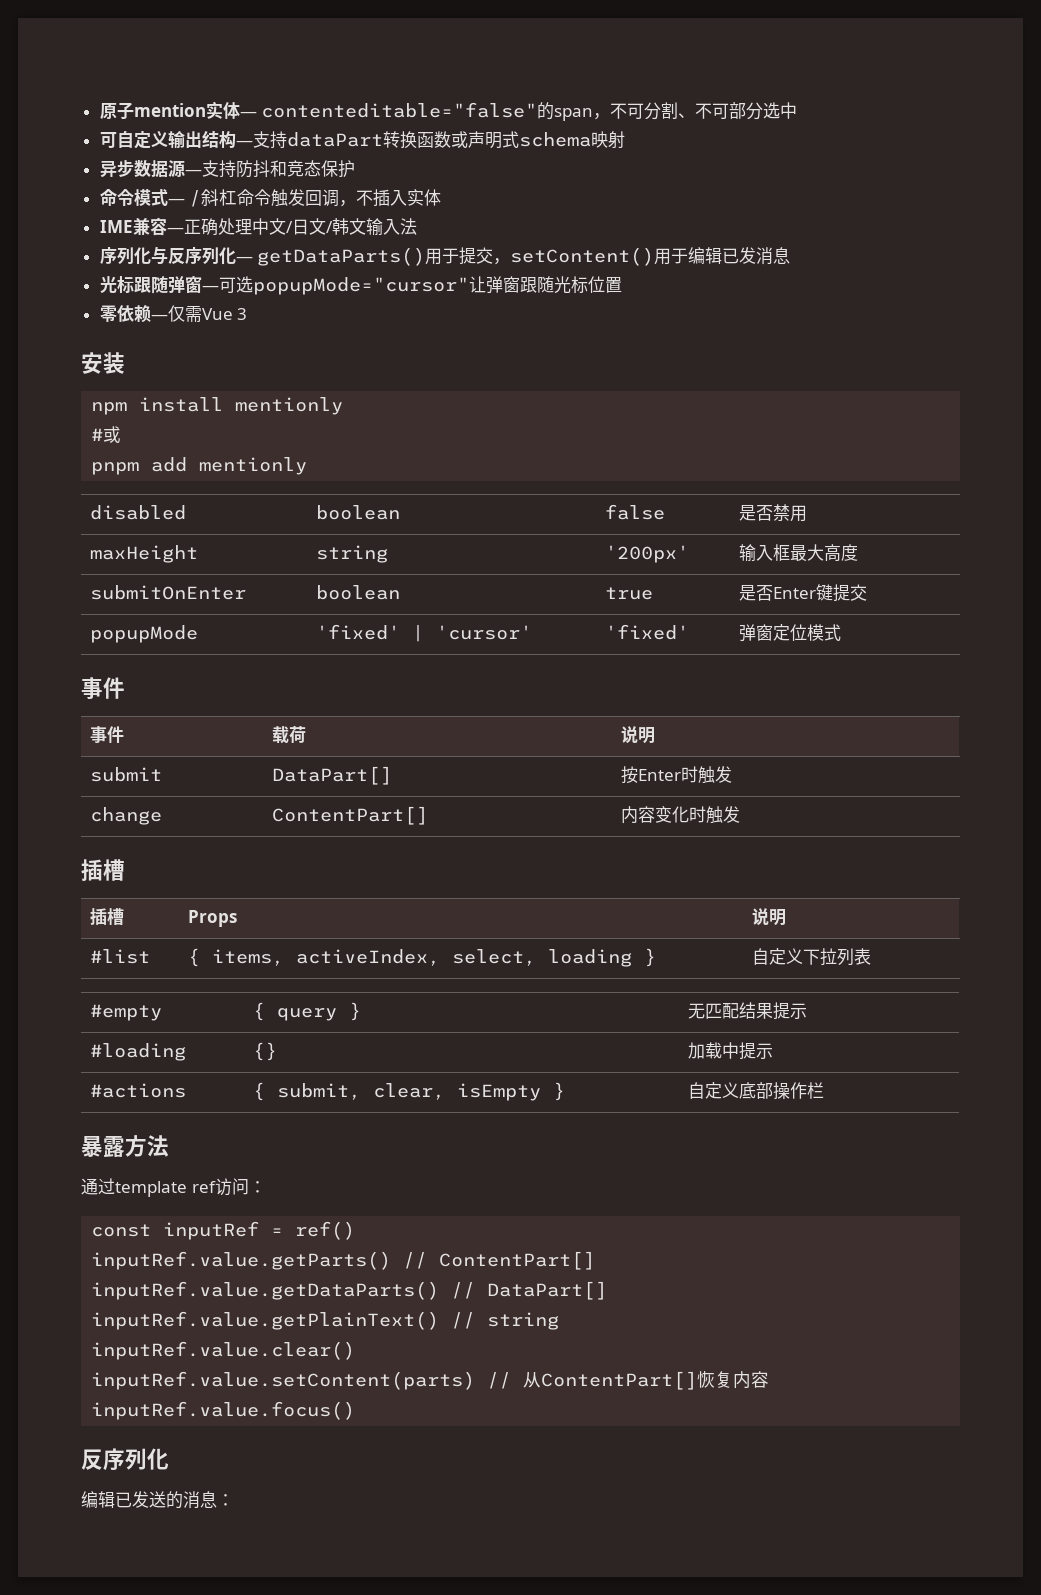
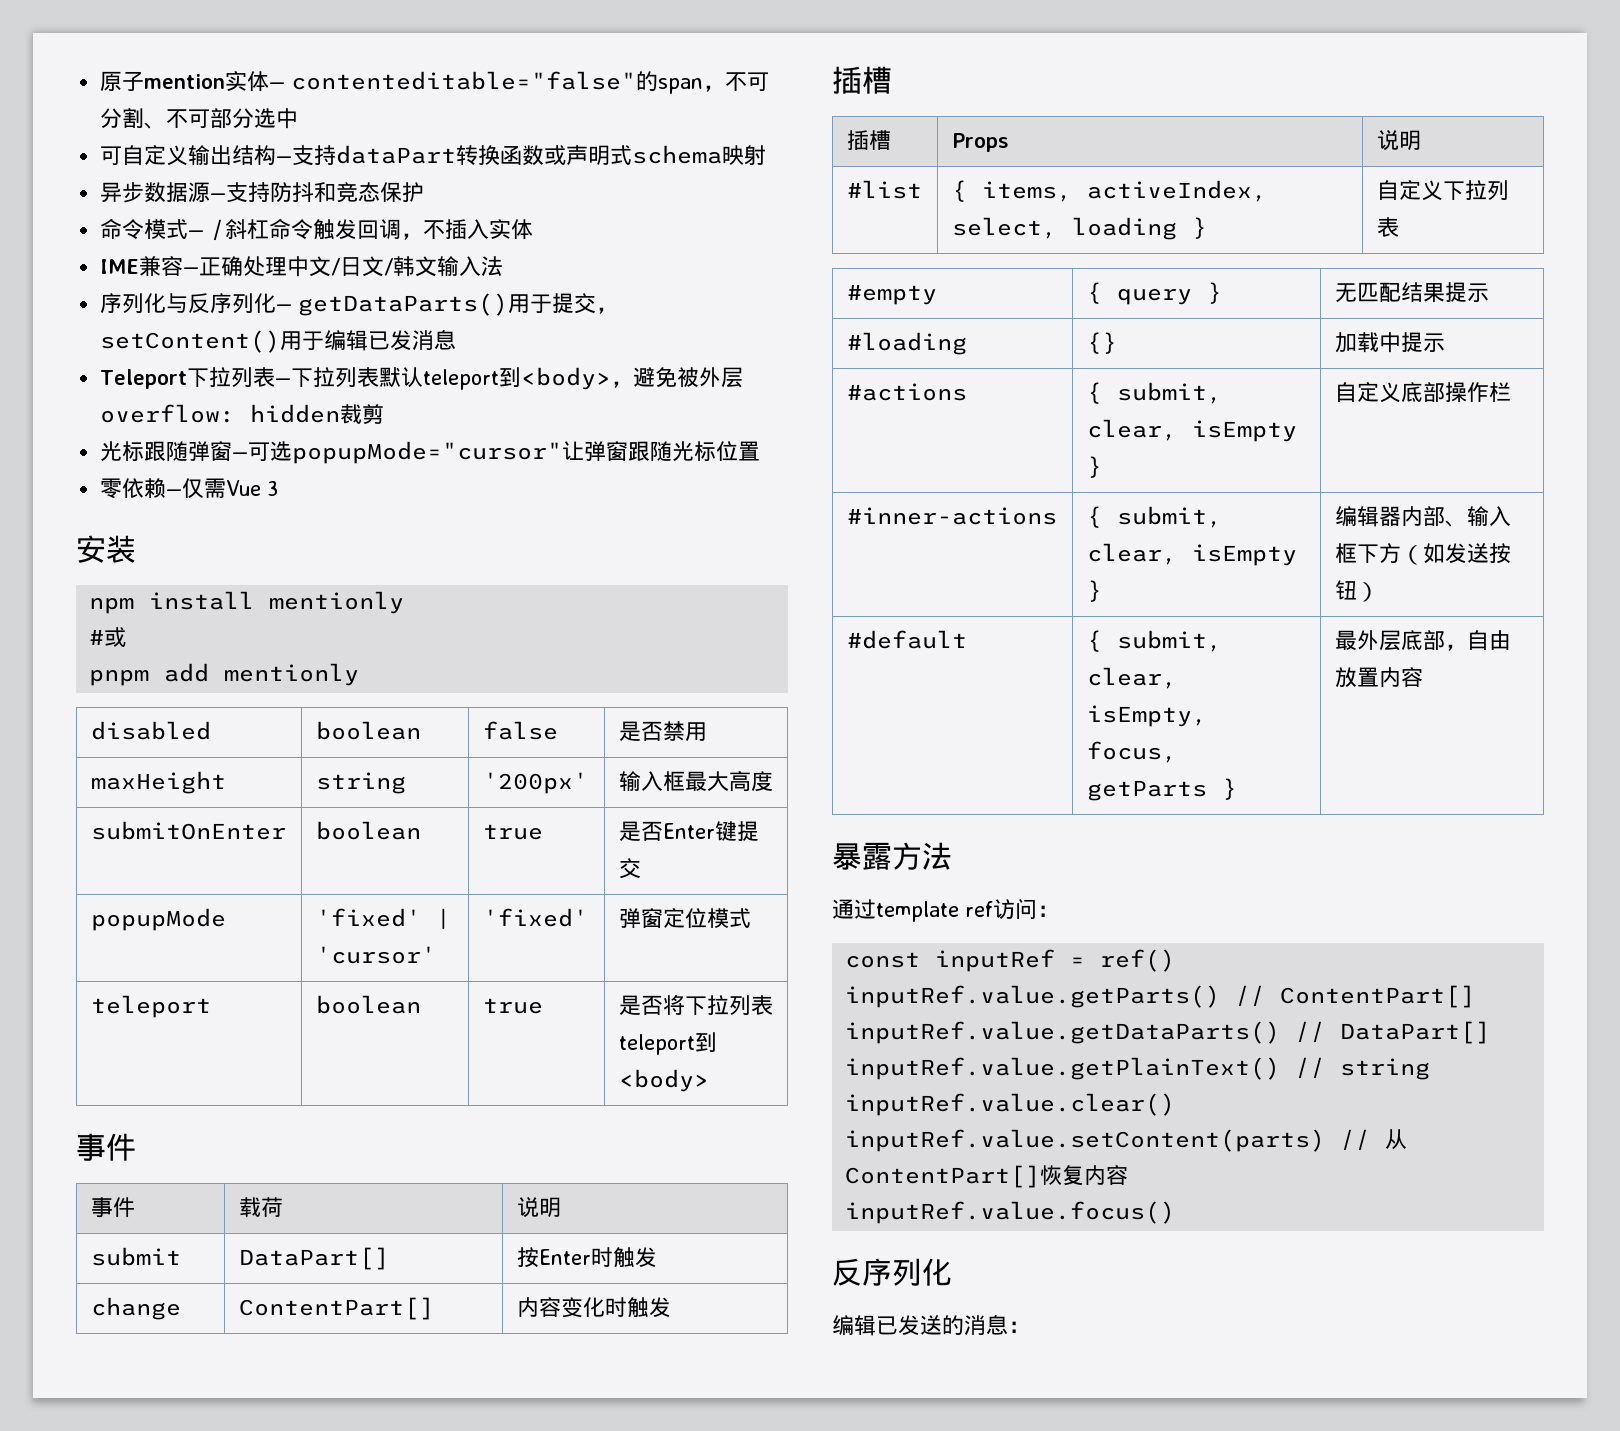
(791, 255) none -> [100,367,744,390] [100,404,385,424] // Teleport下拉列表—下拉列表默认teleport到<body>，避免被外层overflow: hidden裁剪
(842, 632) none -> [90,995,211,1018] [315,995,421,1014] [482,998,543,1014] [618,994,773,1015] [618,1032,717,1055] [618,1069,709,1092] // teleport | boolean | true | 是否将下拉列表teleport到<body>
(825, 1090) none -> [846,507,1057,525] [1086,506,1222,528] [1086,543,1297,566] [1086,580,1102,602] [1334,506,1511,527] [1334,543,1511,565] [1334,580,1379,602] [846,630,967,649] [1086,630,1222,652] [1086,667,1177,689] [1086,705,1207,727] [1086,741,1177,763] [1086,778,1237,801] [1334,630,1511,651] [1334,667,1423,688] // #inner-actions | { submit, clear, isEmpty } | 编辑器内部、输入框下方（如发送按钮） // #default | { submit, clear, isEmpty, focus, getParts } | 最外层底部，自由放置内容

